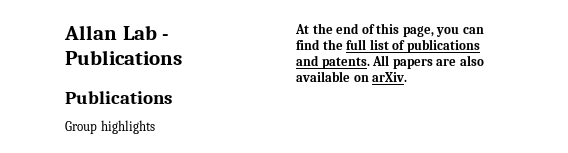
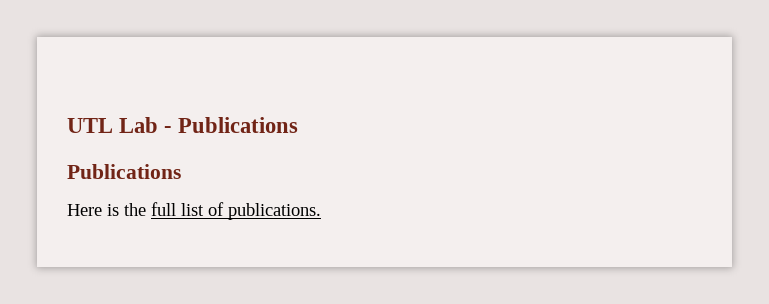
[64,25,117,40] Allan -> [67,118,113,133] UTL
[65,120,155,134] [295,23,484,37] [296,39,480,53] [296,55,484,69] [296,71,408,82] Group highlights // At the end of this page, you can find the full list of publications and patents. All papers are also available on arXiv. -> [67,202,321,220] Here is the full list of publications.

